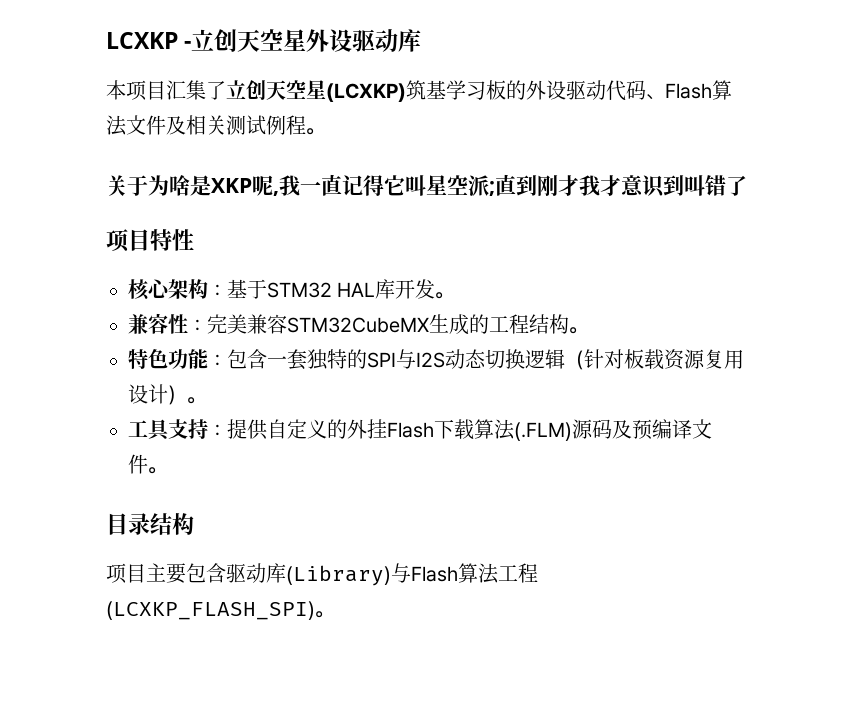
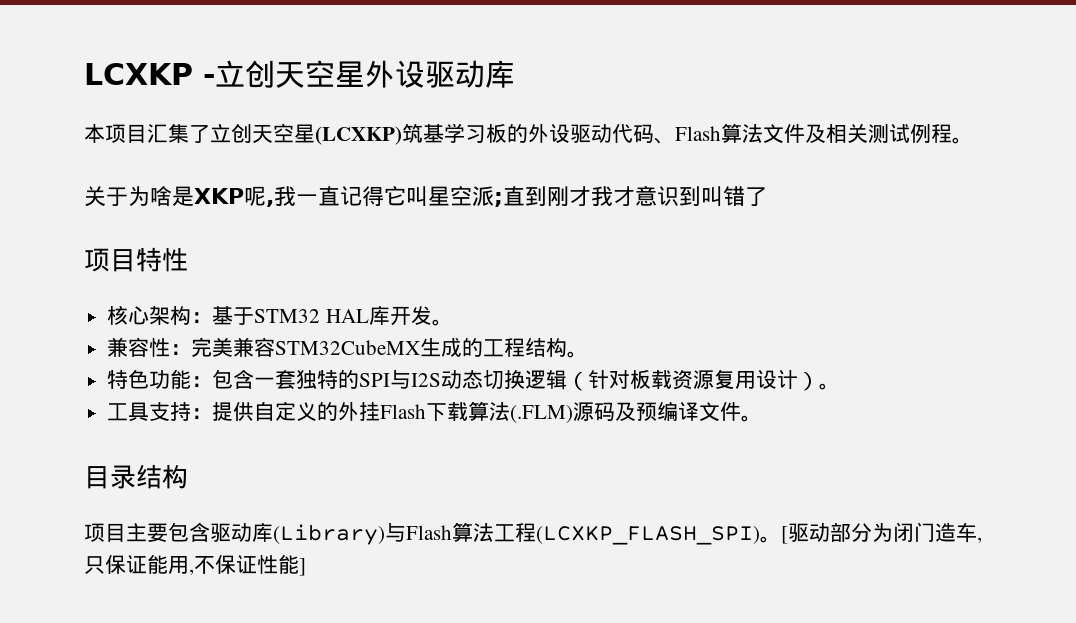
(334, 614) none -> [781,522,982,544] [84,554,306,576] [驱动部分为闭门造车,只保证能用,不保证性能]

